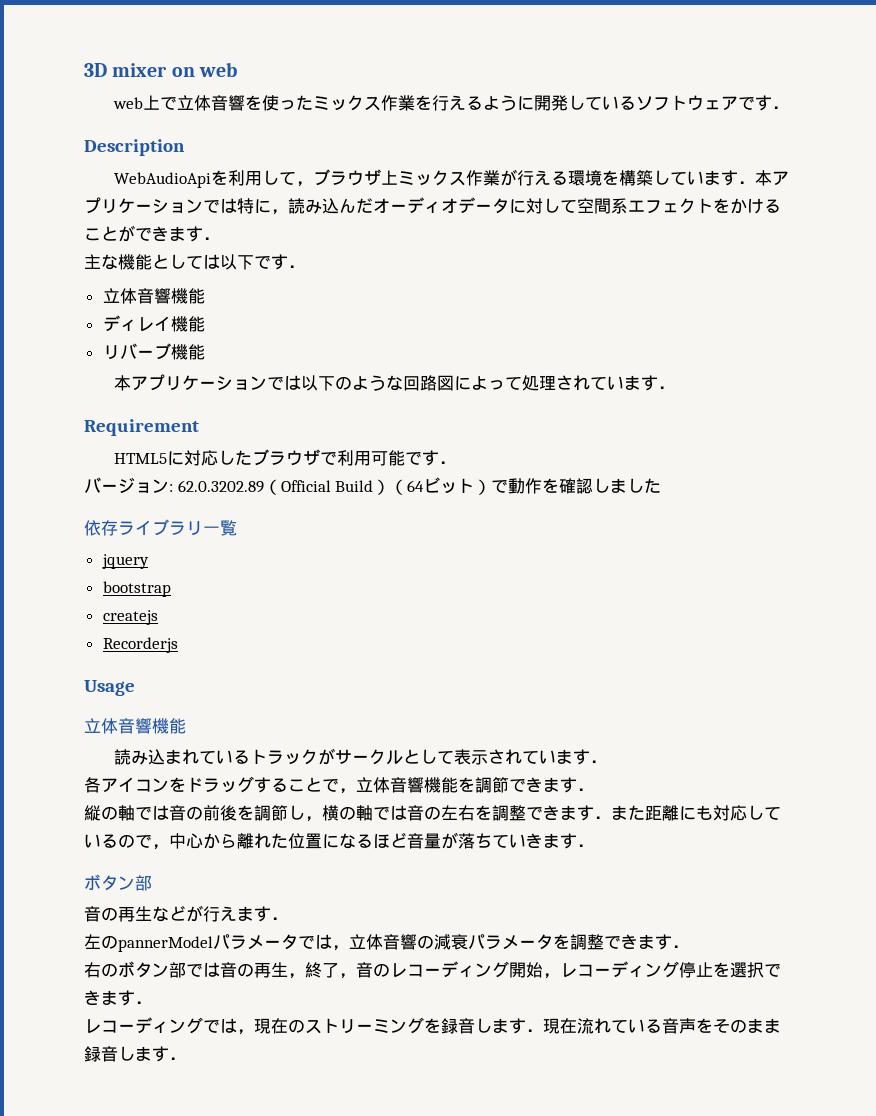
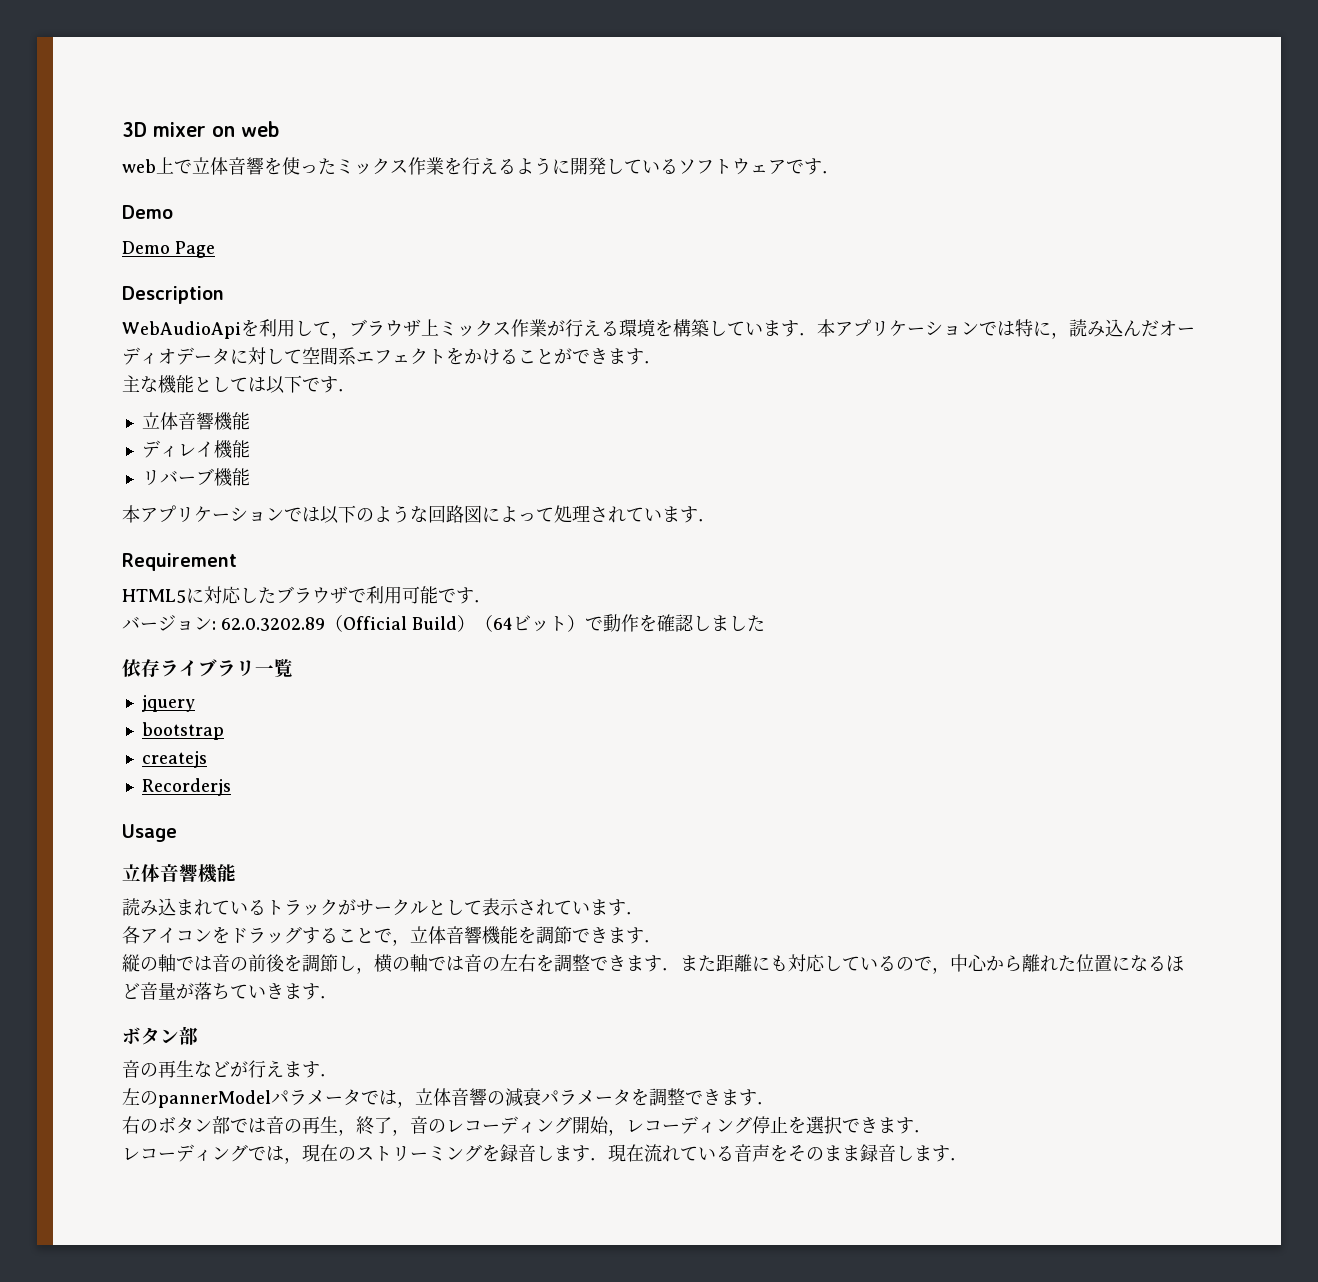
(790, 107) none -> [122,205,173,219] [122,241,215,258] // Demo // Demo Page

